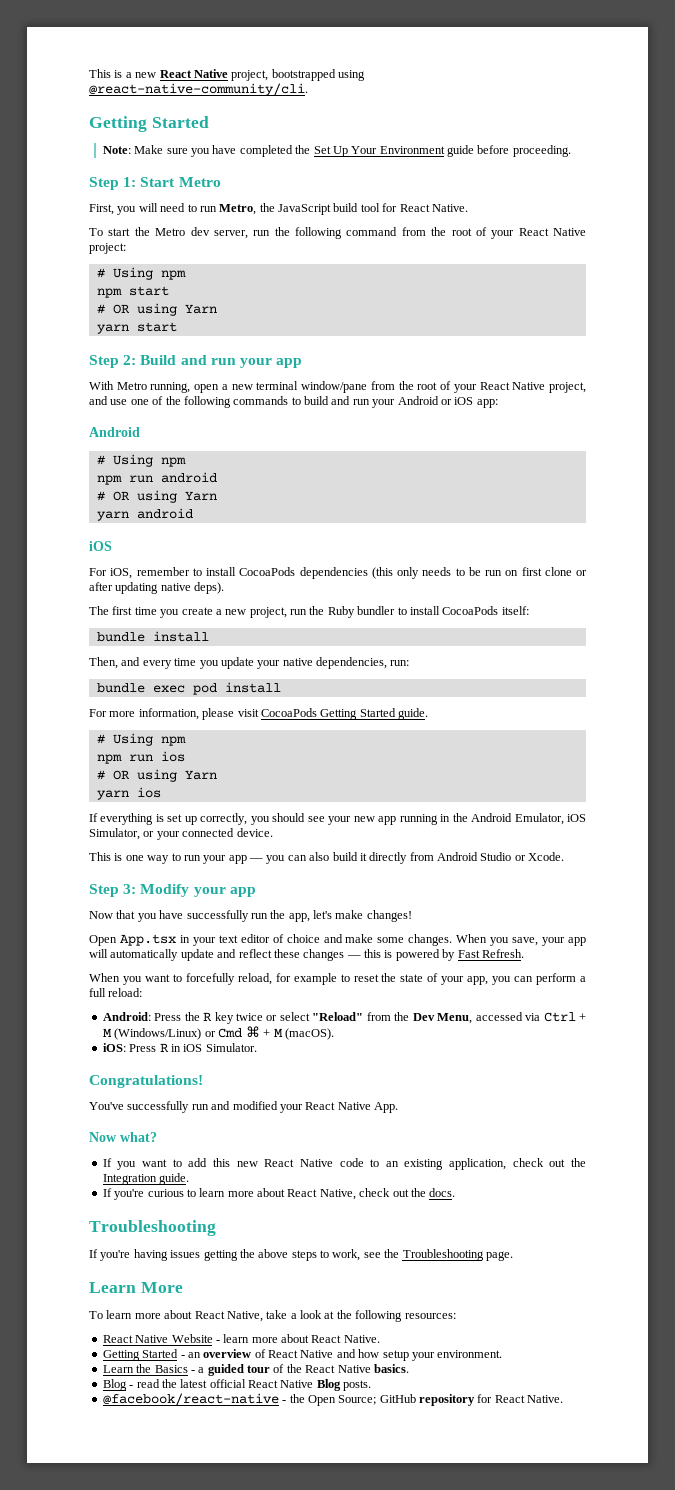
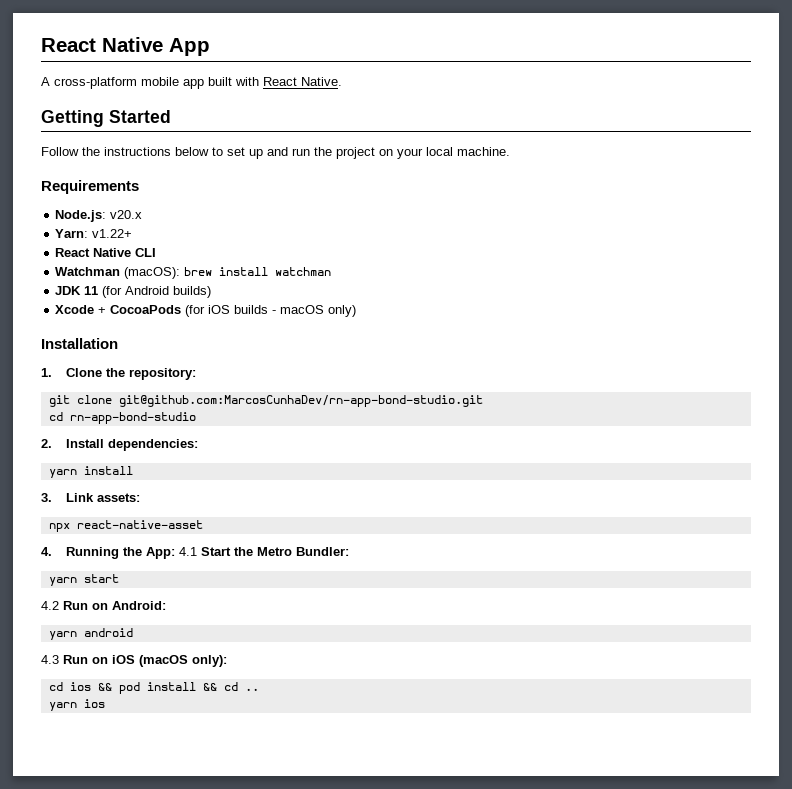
[89,69,365,81] [89,83,308,96] [89,116,209,132] [102,145,571,157] [89,177,221,190] [89,203,468,215] [89,227,586,239] [89,243,126,254] [96,267,186,280] [96,286,169,298] [96,303,217,316] [96,322,177,334] [89,355,303,368] [89,381,586,393] [89,396,498,408] [89,427,140,437] [96,454,186,467] [96,472,217,485] [96,490,217,503] [96,508,193,521] [89,541,112,551] [89,567,587,579] [89,582,225,594] [89,606,529,618] [96,631,209,642] [89,657,410,669] [96,682,281,695] [89,708,428,720] [96,733,186,746] [96,751,185,764] [96,769,217,782] [96,787,161,800] [89,813,587,825] [89,828,273,840] [89,852,565,864] [89,884,256,897] [89,910,412,922] [89,934,586,946] [89,949,524,961] [89,973,587,985] [89,988,143,997] [102,1012,586,1024] [102,1026,334,1040] [102,1043,257,1052] [89,1075,203,1088] [89,1101,398,1113] [89,1132,157,1142] [102,1158,586,1170] [102,1173,190,1185] [102,1188,456,1200] [89,1220,216,1236] [89,1249,513,1261] [89,1282,183,1293] [89,1310,456,1322] [102,1334,380,1343] [102,1349,503,1361] [102,1364,409,1376] [102,1379,372,1391] [102,1393,564,1406] This is a new React Native project, bootstrapped using @react-native-community/cli. // Getting Started // Note: Make sure you have completed the Set Up Your Environment guide before proceeding. // Step 1: Start Metro // First, you will need to run Metro, the JavaScript build tool for React Native. // To start the Metro dev server, run the following command from the root of your React Native project: // # Using npm // npm start // # OR using Yarn // yarn start // Step 2: Build and run your app // With Metro running, open a new terminal window/pane from the root of your React Native project, and use one of the following commands to build and run your Android or iOS app: // Android // # Using npm // npm run android // # OR using Yarn // yarn android // iOS // For iOS, remember to install CocoaPods dependencies (this only needs to be run on first clone or after updating native deps). // The first time you create a new project, run the Ruby bundler to install CocoaPods itself: // bundle install // Then, and every time you update your native dependencies, run: // bundle exec pod install // For more information, please visit CocoaPods Getting Started guide. // # Using npm // npm run ios // # OR using Yarn // yarn ios // If everything is set up correctly, you should see your new app running in the Android Emulator, iOS Simulator, or your connected device. // This is one way to run your app — you can also build it directly from Android Studio or Xcode. // Step 3: Modify your app // Now that you have successfully run the app, let's make changes! // Open App.tsx in your text editor of choice and make some changes. When you save, your app will automatically update and reflect these changes — this is powered by Fast Refresh. // When you want to forcefully reload, for example to reset the state of your app, you can perform a full reload: // Android: Press the R key twice or select "Reload" from the Dev Menu, accessed via Ctrl + M (Windows/Linux) or Cmd ⌘ + M (macOS). // iOS: Press R in iOS Simulator. // Congratulations! // You've successfully run and modified your React Native App. // Now what? // If you want to add this new React Native code to an existing application, check out the Integration guide. // If you're curious to learn more about React Native, check out the docs. // Troubleshooting // If you're having issues getting the above steps to work, see the Troubleshooting page. // Learn More // To learn more about React Native, take a look at the following resources: // React Native Website - learn more about React Native. // Getting Started - an overview of React Native and how setup your environment. // Learn the Basics - a guided tour of the React Native basics. // Blog - read the latest official React Native Blog posts. // @facebook/react-native - the Open Source; GitHub repository for React Native. -> [41,37,210,56] [41,77,342,89] [41,110,171,127] [41,147,510,159] [41,180,139,194] [55,210,143,222] [55,229,133,238] [55,248,157,257] [55,267,332,279] [55,286,212,298] [55,305,357,317] [41,338,118,349] [41,368,196,380] [48,395,483,407] [48,412,196,424] [41,439,198,451] [48,466,133,478] [41,493,140,502] [48,520,203,532] [41,547,349,559] [48,574,119,586] [41,601,166,610] [48,628,133,640] [41,655,227,667] [48,682,259,694] [48,699,105,711] React Native App // A cross-platform mobile app built with React Native. // Getting Started // Follow the instructions below to set up and run the project on your local machine. // Requirements // Node.js: v20.x // Yarn: v1.22+ // React Native CLI // Watchman (macOS): brew install watchman // JDK 11 (for Android builds) // Xcode + CocoaPods (for iOS builds - macOS only) // Installation // 1. Clone the repository: // git clone git@github.com:MarcosCunhaDev/rn-app-bond-studio.git // cd rn-app-bond-studio // 2. Install dependencies: // yarn install // 3. Link assets: // npx react-native-asset // 4. Running the App: 4.1 Start the Metro Bundler: // yarn start // 4.2 Run on Android: // yarn android // 4.3 Run on iOS (macOS only): // cd ios && pod install && cd .. // yarn ios

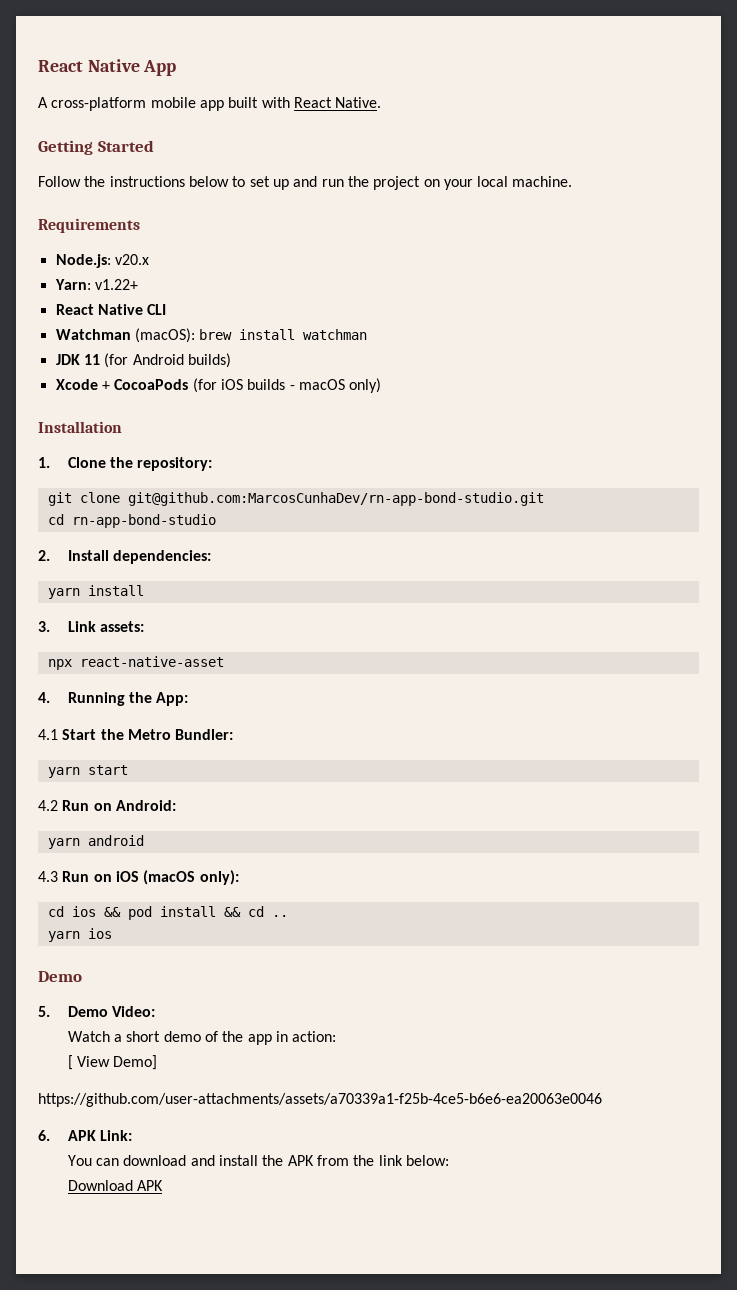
(175, 553) none -> (189, 699) //
(105, 703) none -> [38,971,82,982] [38,1006,155,1017] [67,1031,337,1045] [67,1055,158,1070] [38,1093,602,1107] [38,1130,132,1141] [67,1155,449,1166] [67,1180,163,1191] // Demo // 5. Demo Video: // Watch a short demo of the app in action: // [ View Demo] // https://github.com/user-attachments/assets/a70339a1-f25b-4ce5-b6e6-ea20063e0046 // 6. APK Link: // You can download and install the APK from the link below: // Download APK

